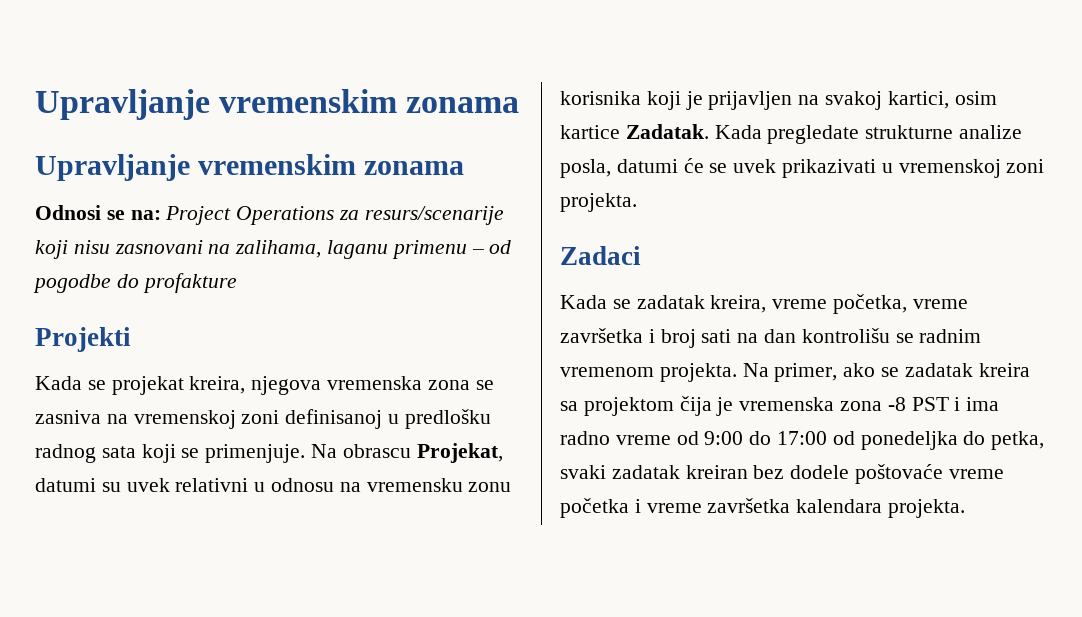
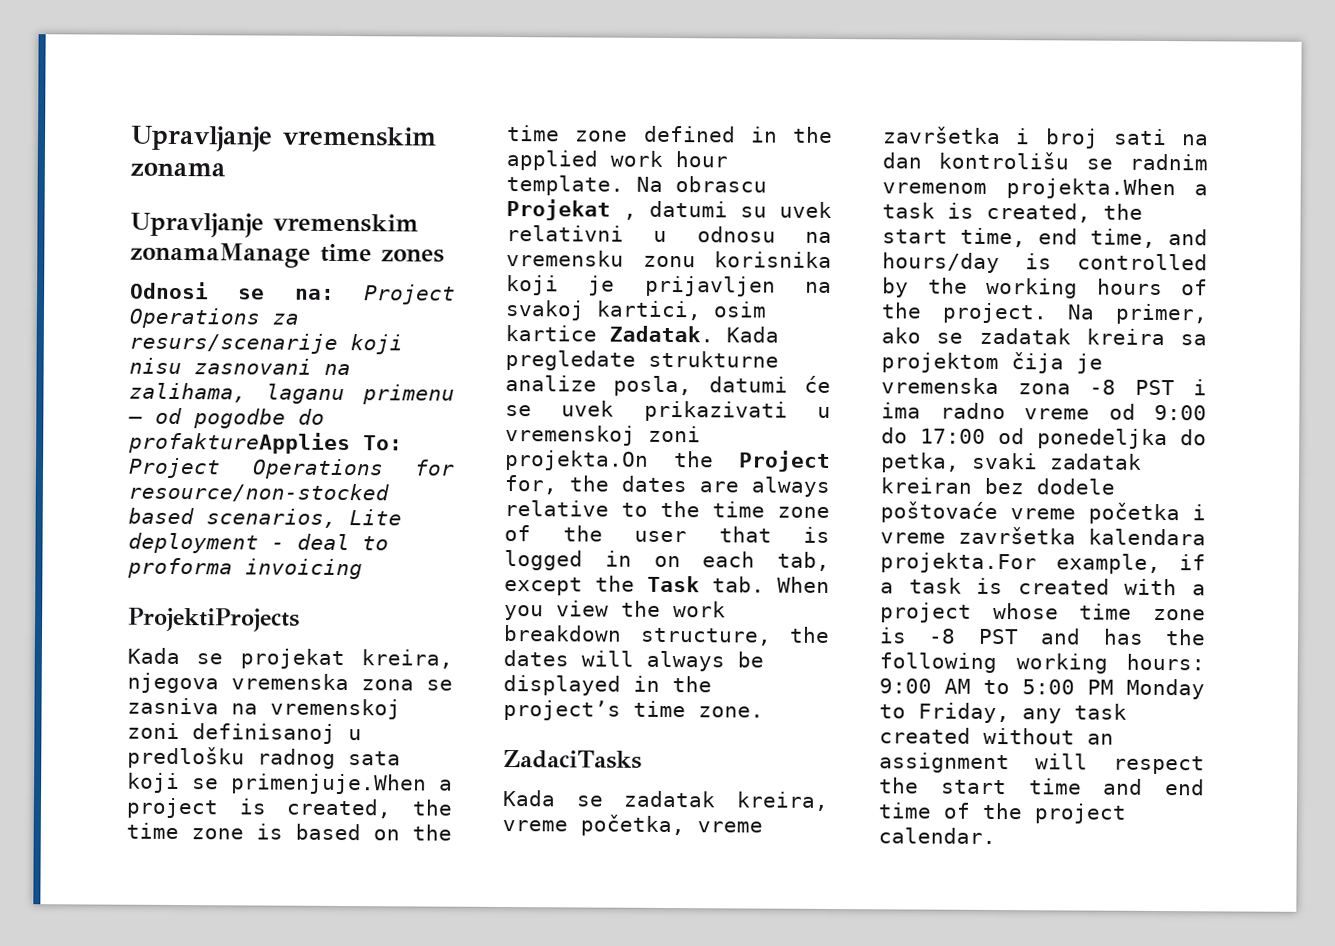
[364,161,465,175] zonama -> [130,242,445,268] zonamaManage time zones
[142,273,237,293] [35,327,131,352] profakture // Projekti -> [128,431,403,455] [128,457,455,480] [128,482,389,503] [128,507,402,528] [128,532,389,554] [127,557,363,580] [128,607,300,632] profaktureApplies To: Project Operations for resource/non-stocked based scenarios, Lite deployment - deal to proforma invoicing // ProjektiProjects
[205,443,503,463] primenjuje. Na obrascu Projekat, -> [231,773,453,795] [126,797,453,819] [126,822,452,841] [507,125,833,143] [506,150,728,171] [506,175,767,196] [506,199,637,221] primenjuje.When a project is created, the time zone is based on the time zone defined in the applied work hour template. Na obrascu Projekat ,
[560,193,637,212] [560,246,641,265] projekta. // Zadaci -> [505,450,831,472] [504,475,830,497] [504,500,830,518] [504,525,830,543] [504,550,830,571] [504,575,830,596] [504,600,726,621] [503,625,830,646] [503,650,764,672] [503,675,712,696] [503,700,764,721] [503,750,642,769] projekta.On the Project for, the dates are always relative to the time zone of the user that is logged in on each tab, except the Task tab. When you view the work breakdown structure, the dates will always be displayed in the project’s time zone. // ZadaciTasks
[659,363,737,382] projekta. -> [1005,178,1208,200] [882,202,1143,223] [882,227,1208,248] [882,252,1208,274] [882,277,1208,299] [881,302,1048,324] projekta.When a task is created, the start time, end time, and hours/day is controlled by the working hours of the project.
[888,499,966,518] projekta. -> [880,552,1206,575] [880,577,1206,596] [880,602,1206,623] [879,627,1206,646] [879,652,1205,674] [879,678,1205,700] [879,702,1127,724] [879,727,1114,745] [879,752,1205,775] [879,777,1205,796] [878,802,1126,824] [878,827,996,845] projekta.For example, if a task is created with a project whose time zone is -8 PST and has the following working hours: 9:00 AM to 5:00 PM Monday to Friday, any task created without an assignment will respect the start time and end time of the project calendar.

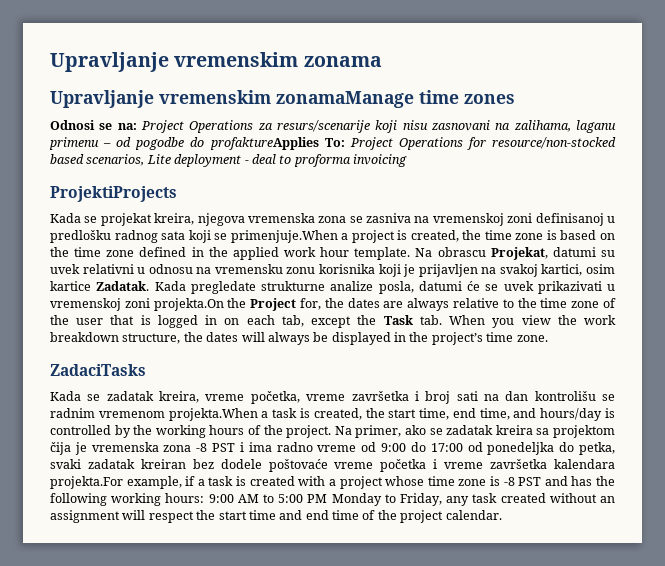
[506,199,637,221] Projekat , -> [490,247,548,260] Projekat,

